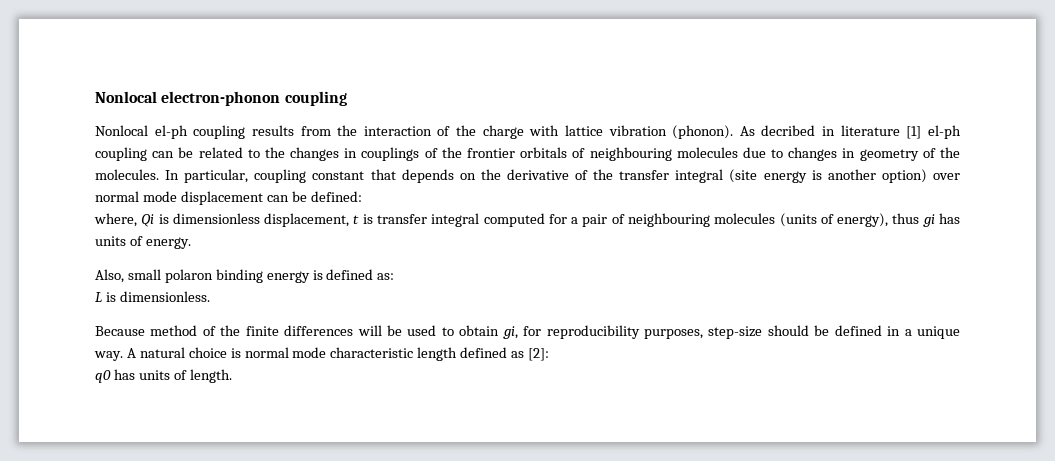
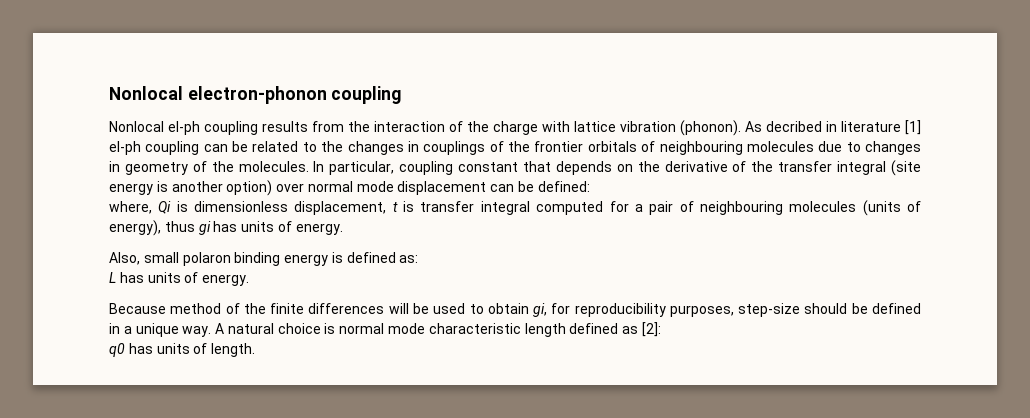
[105,291,210,302] is dimensionless. -> [119,272,250,286] has units of energy.

